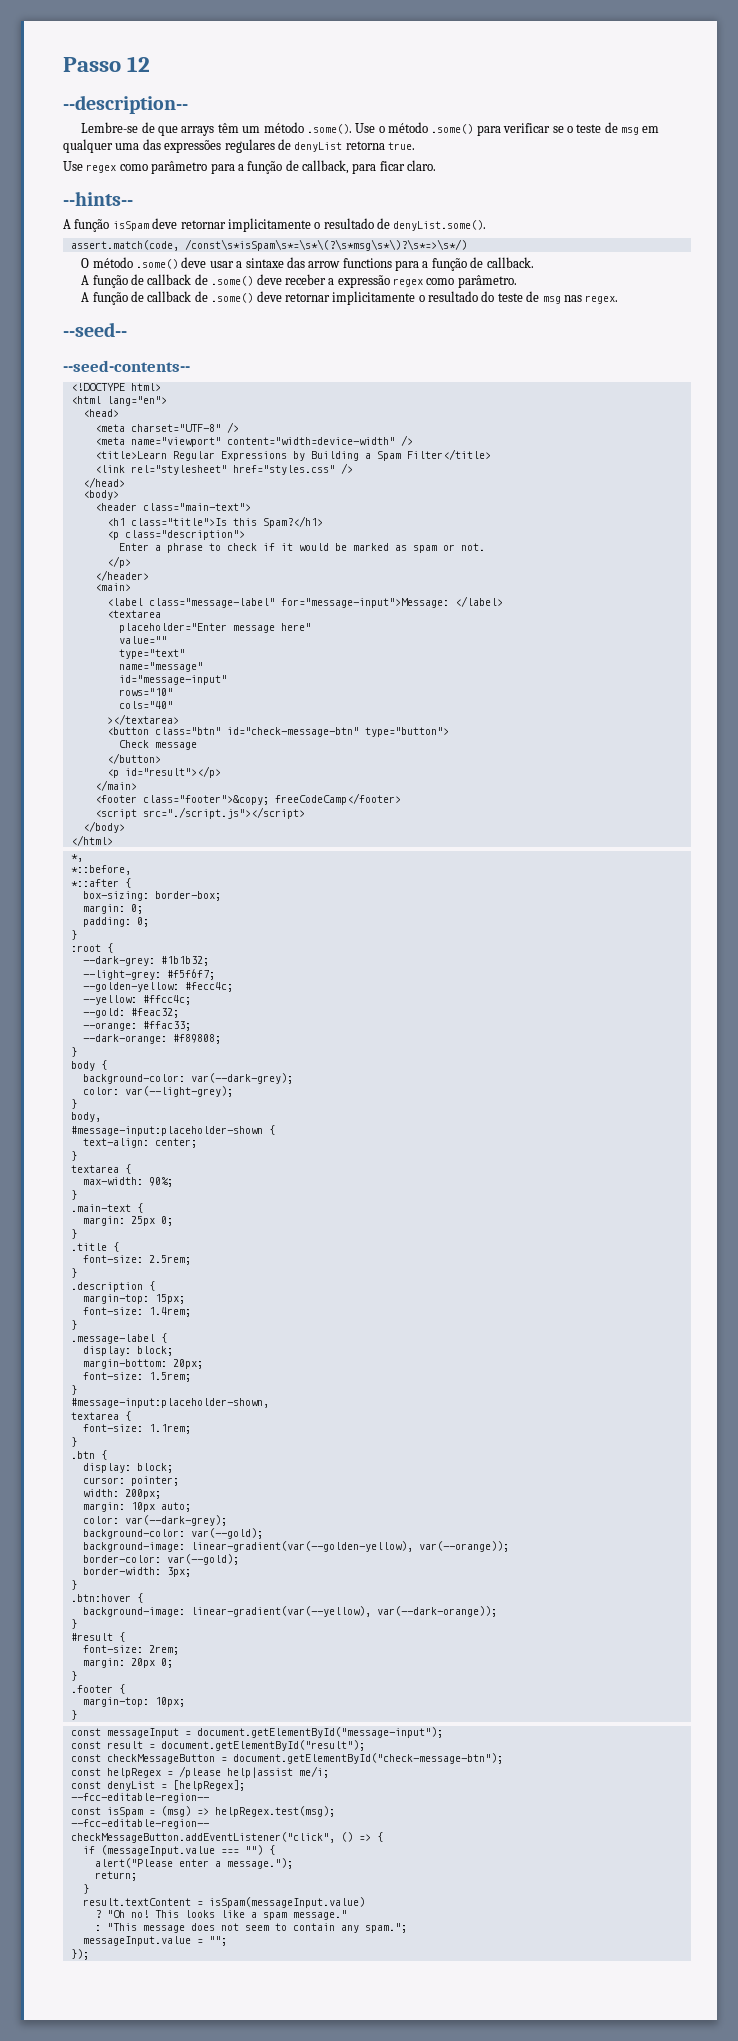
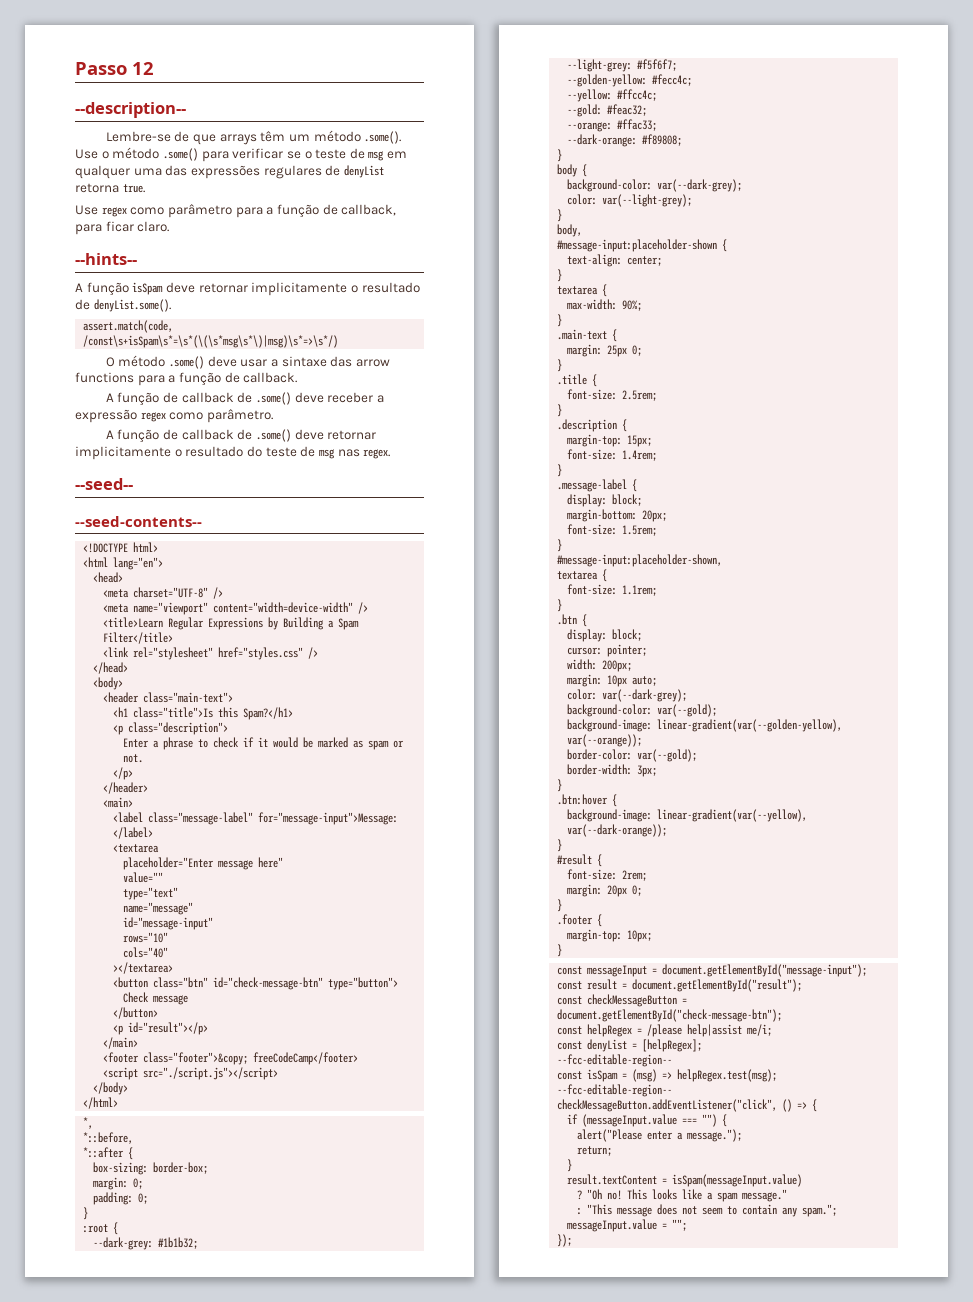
[184,239,467,251] /const\s*isSpam\s*=\s*\(?\s*msg\s*\)?\s*=>\s*/) -> [83,335,339,348] /const\s+isSpam\s*=\s*(\(\s*msg\s*\)|msg)\s*=>\s*/)

